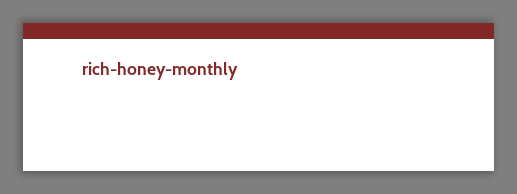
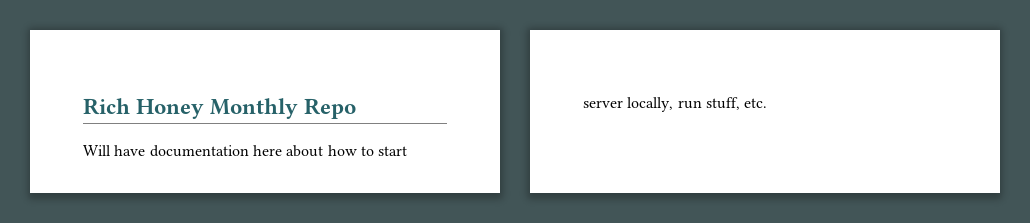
[82,62,238,80] rich-honey-monthly -> [83,98,357,119] [83,145,408,157] [583,97,768,112] Rich Honey Monthly Repo // Will have documentation here about how to start server locally, run stuff, etc.

